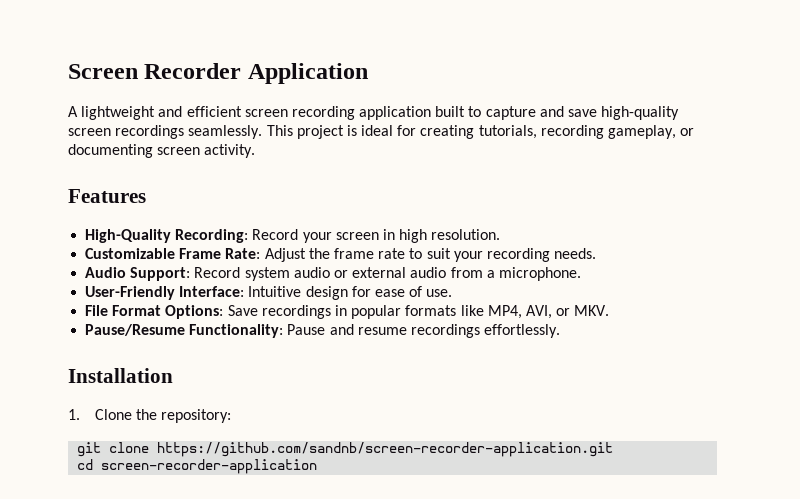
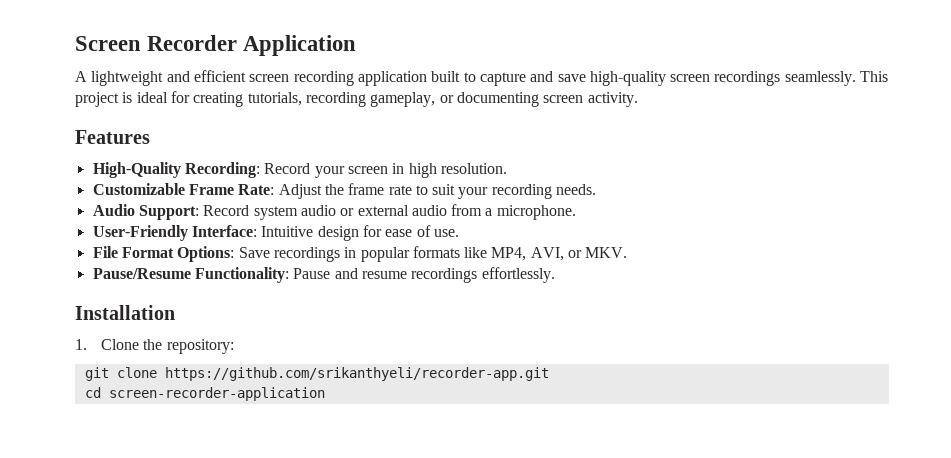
[157,442,614,457] https://github.com/sandnb/screen-recorder-application.git -> [164,367,549,381] https://github.com/srikanthyeli/recorder-app.git

